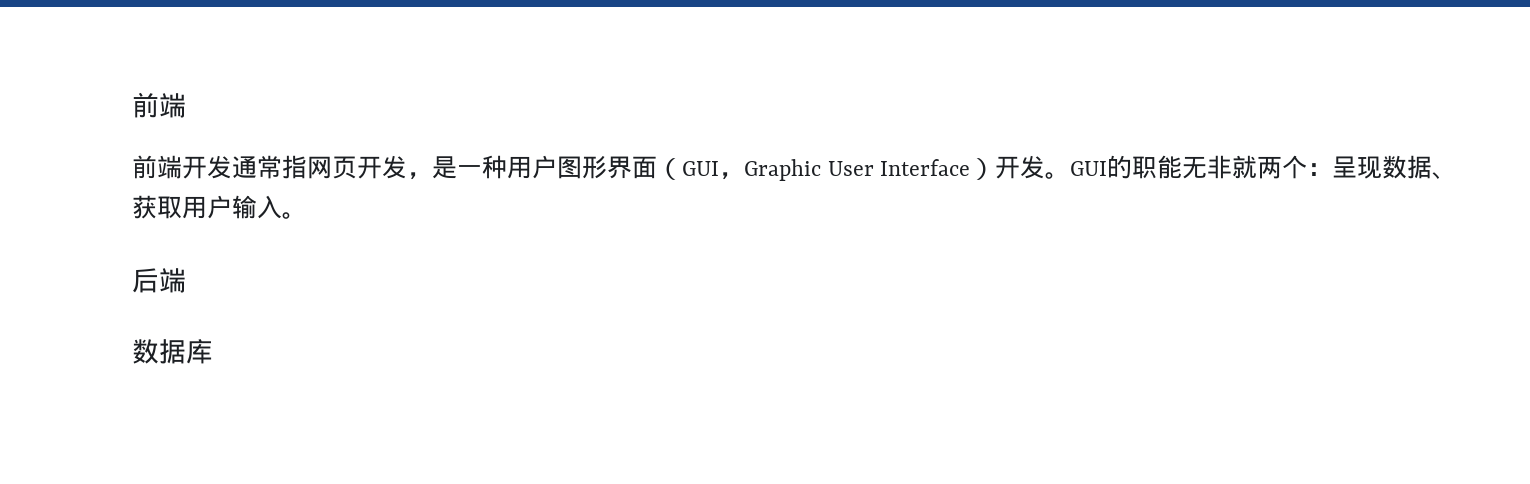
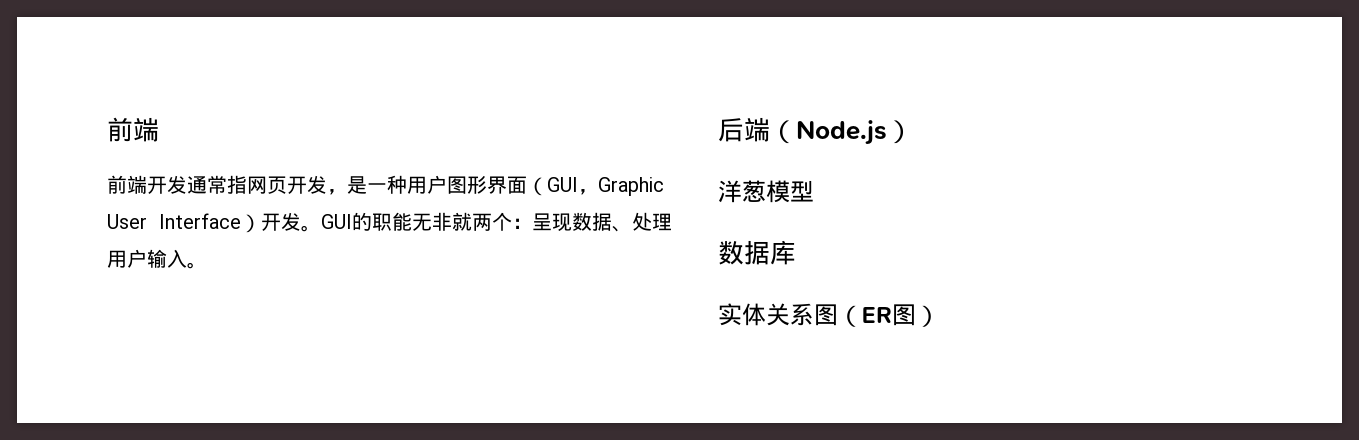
[132,195,182,219] 获取 -> [632,212,672,231] 处理
[132,339,213,364] // 数据库 -> [770,120,913,145] [718,180,814,203] [718,240,796,265] [718,303,940,327] （Node.js） // 洋葱模型 // 数据库 // 实体关系图（ER图）

